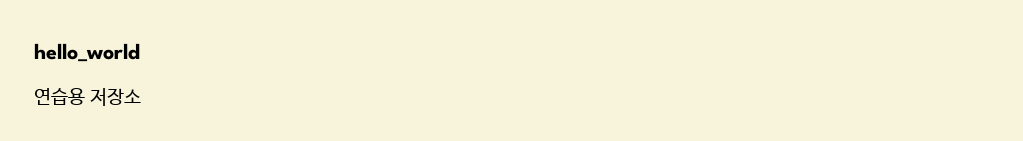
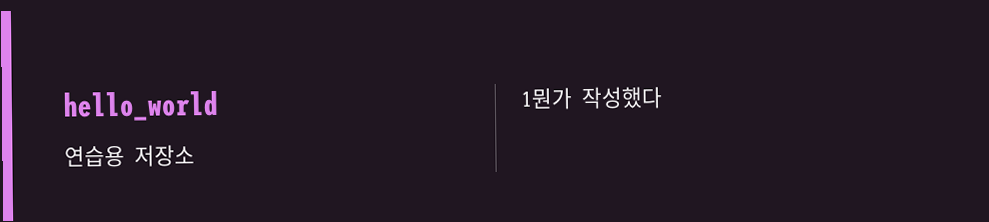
(141, 97) none -> [521,86,662,110] // 1뭔가 작성했다

